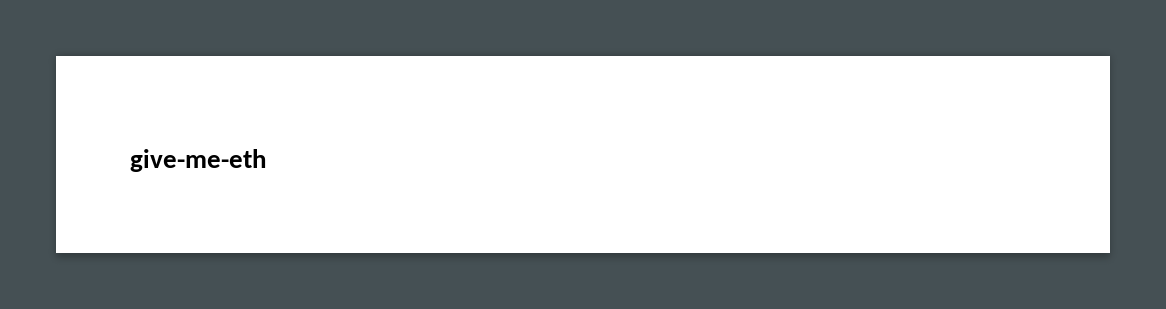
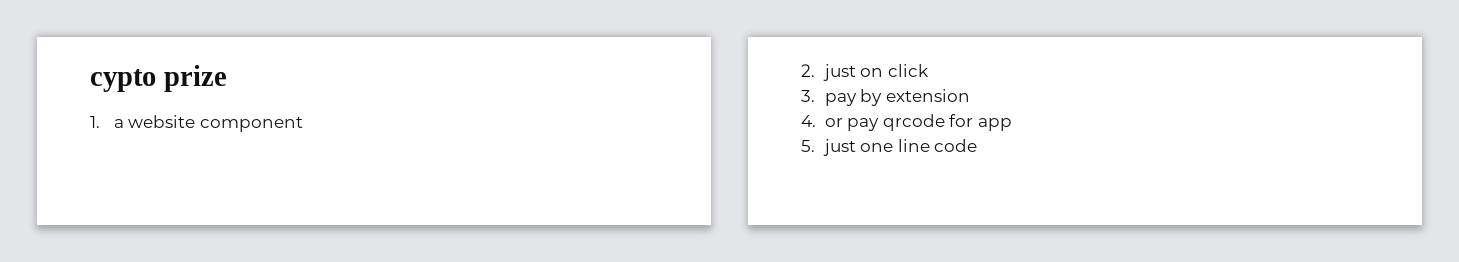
[130,149,266,172] give-me-eth -> [90,65,227,92] [90,115,303,132] [801,64,929,81] [801,89,970,106] [801,114,1012,131] [801,139,978,156] cypto prize // 1. a website component // 2. just on click // 3. pay by extension // 4. or pay qrcode for app // 5. just one line code

